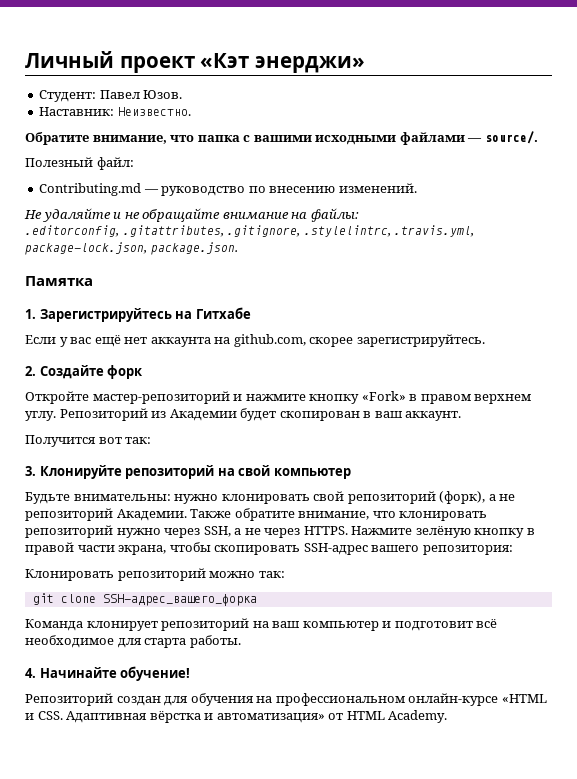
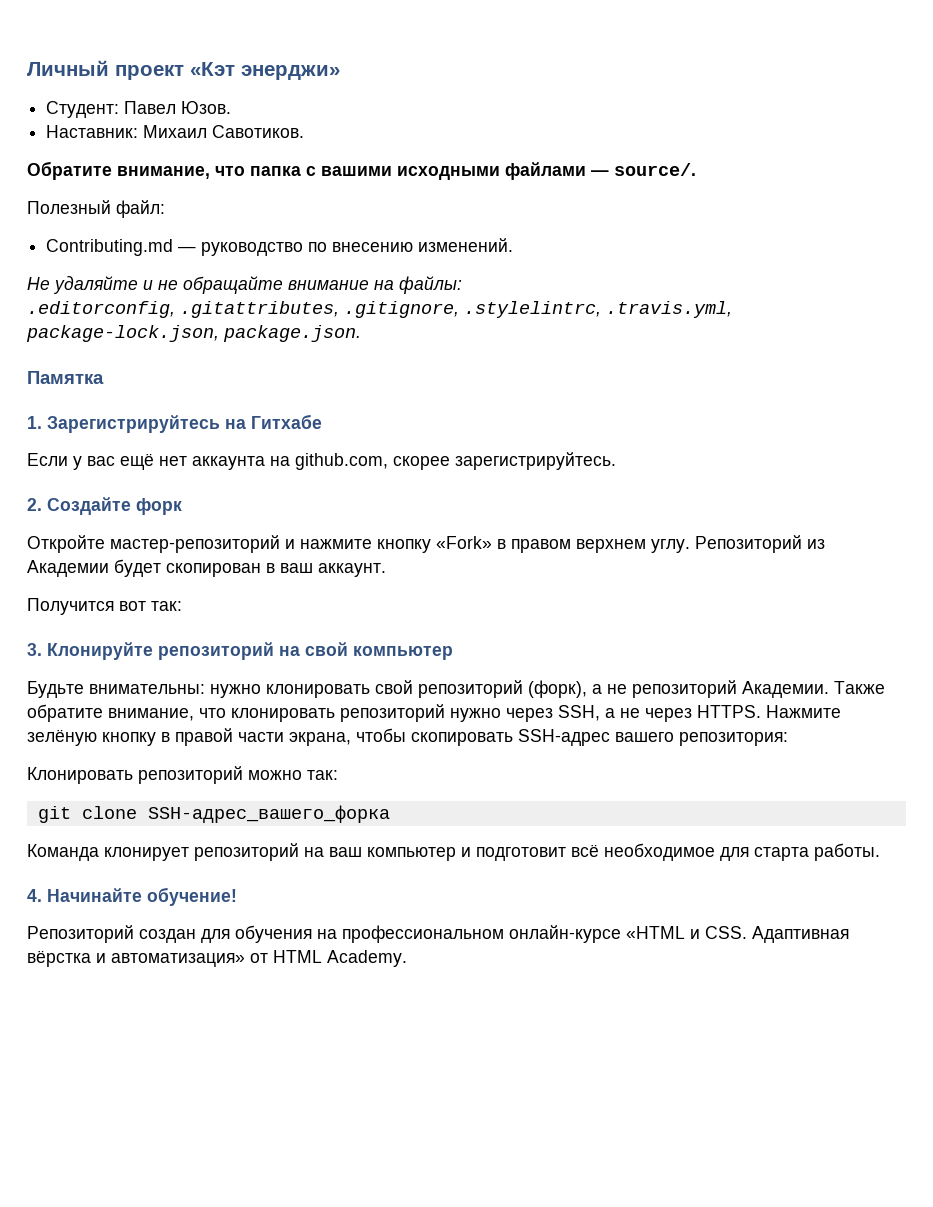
[117,107,191,116] Неизвестно. -> [143,125,305,138] Михаил Савотиков.

